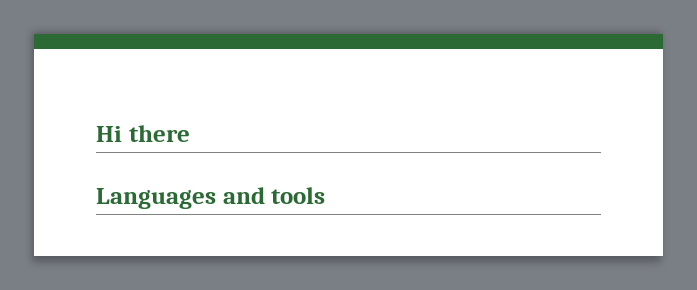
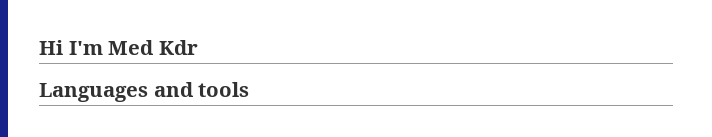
[128,125,190,142] there -> [68,40,198,55] I'm Med Kdr

